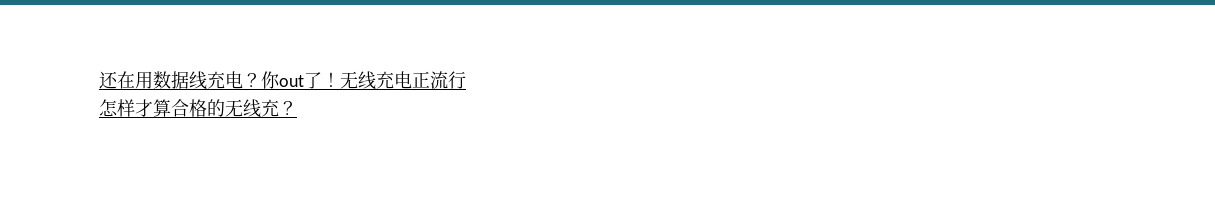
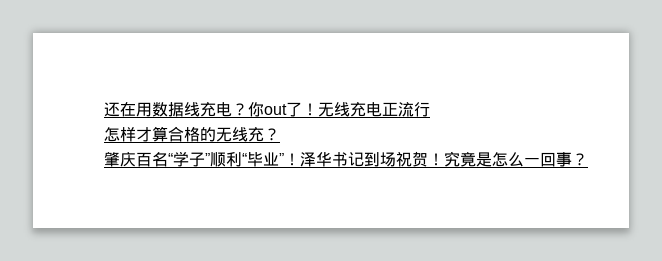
(297, 108) none -> [104,151,588,167] // 肇庆百名“学子”顺利“毕业”！泽华书记到场祝贺！究竟是怎么一回事？

